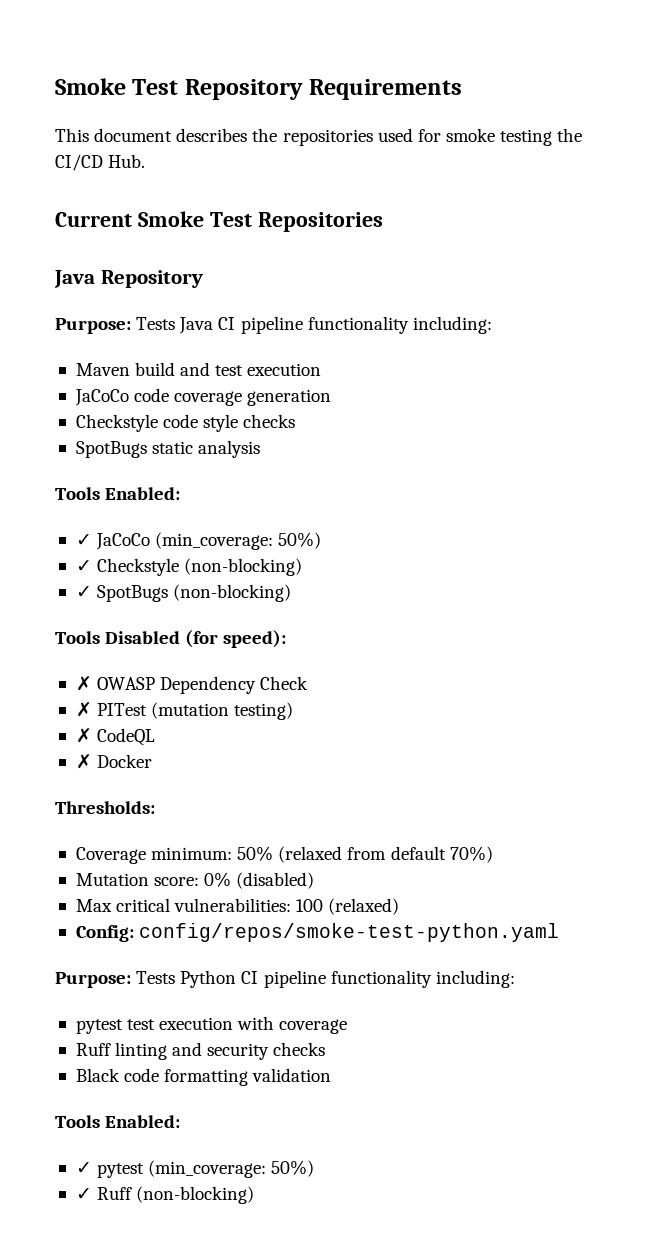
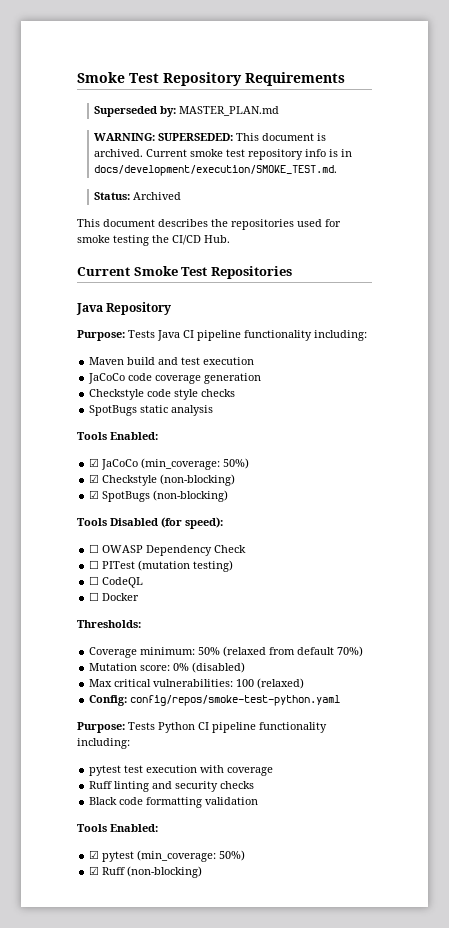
(463, 89) none -> [94,106,280,117] [94,133,327,141] [94,149,353,160] [94,165,338,176] [94,192,182,200] // Superseded by: MASTER_PLAN.md // WARNING: SUPERSEDED: This document is archived. Current smoke test repository info is in docs/development/execution/SMOKE_TEST.md. // Status: Archived
[75,534,92,546] ✓ -> [89,458,100,467] ☑
[75,560,92,572] ✓ -> [89,474,100,483] ☑
[75,586,92,598] ✓ -> [89,490,100,499] ☑
[75,676,92,691] ✗ -> [89,544,100,553] ☐
[75,702,92,717] ✗ -> [89,560,100,569] ☐
[75,728,92,743] ✗ -> [89,576,100,585] ☐
[75,754,92,769] ✗ -> [89,592,100,601] ☐
[75,1162,92,1174] ✓ -> [89,850,100,859] ☑
[75,1188,92,1200] ✓ -> [89,866,100,875] ☑

